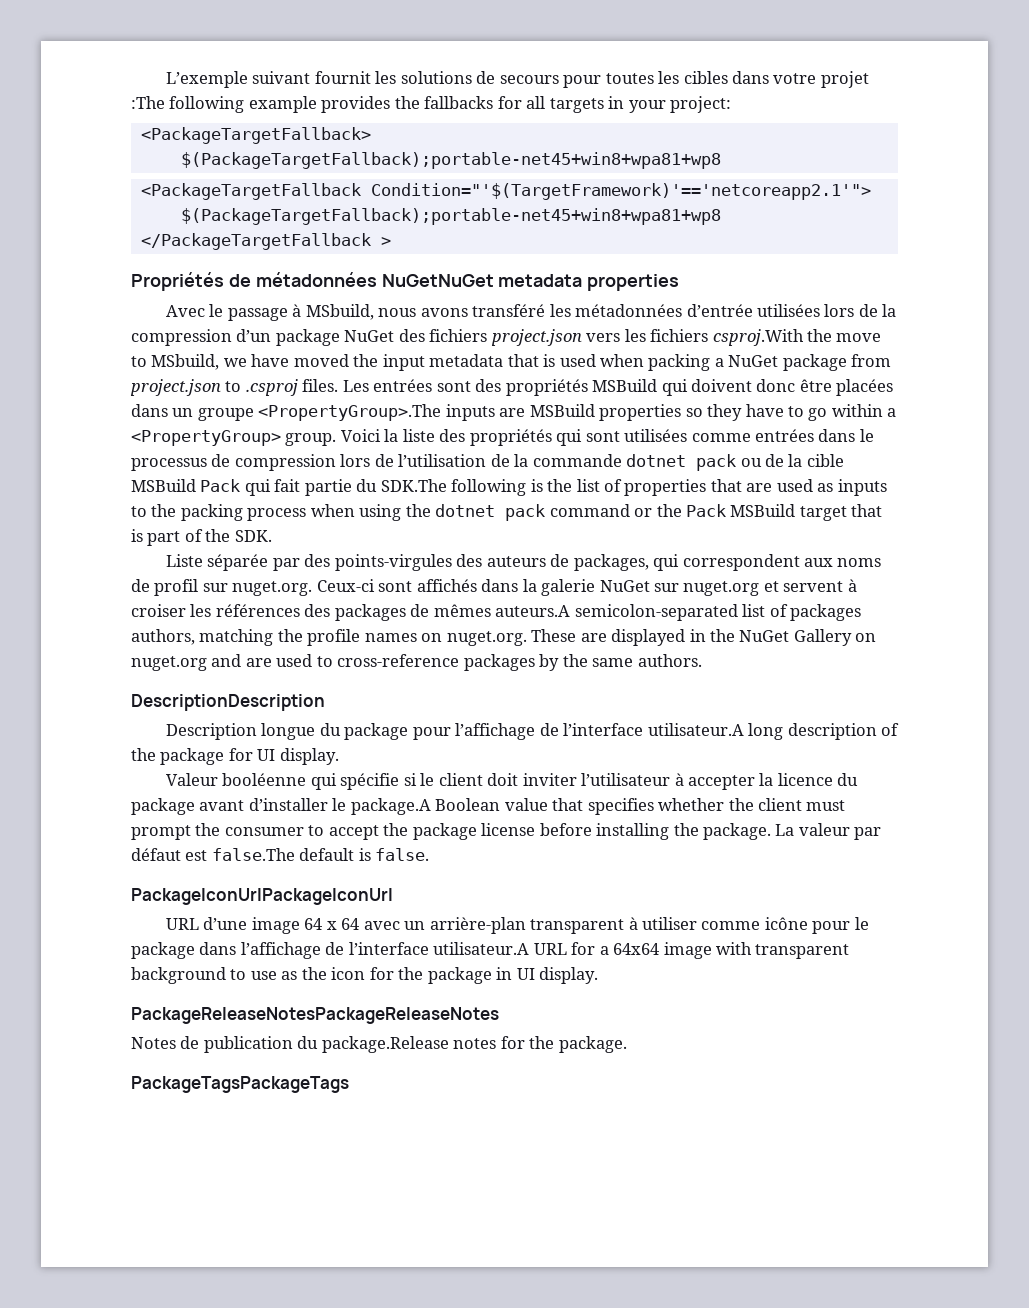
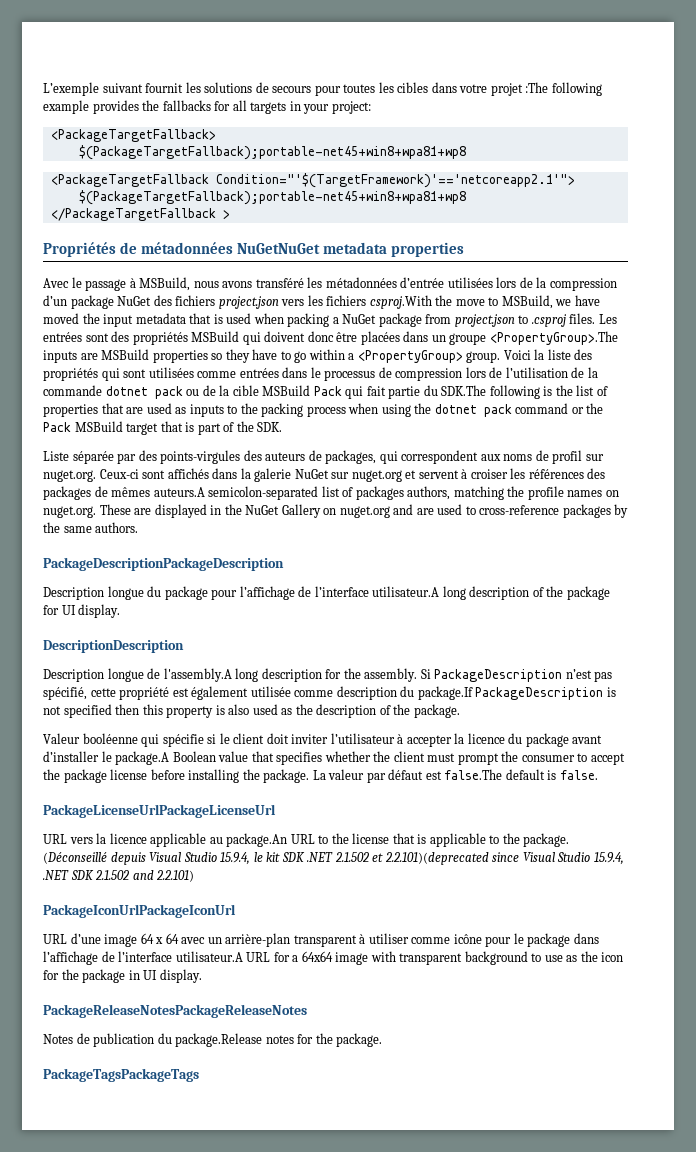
[305,304,374,320] MSbuild, -> [139,277,191,291] MSBuild,
[151,354,220,370] MSbuild, -> [501,295,553,309] MSBuild,
[131,694,325,711] DescriptionDescription -> [43,557,284,571] PackageDescriptionPackageDescription
(339, 756) none -> [43,640,184,653] [43,668,613,682] [43,686,616,700] [43,704,460,718] // DescriptionDescription // Description longue de l'assembly.A long description for the assembly. Si PackageDescription n’est pas spécifié, cette propriété est également utilisée comme description du package.If PackageDescription is not specified then this property is also used as the description of the package.
(430, 854) none -> [43,804,276,818] [43,833,570,847] [43,852,624,865] [43,870,195,882] // PackageLicenseUrlPackageLicenseUrl // URL vers la licence applicable au package.An URL to the license that is applicable to the package. (Déconseillé depuis Visual Studio 15.9.4, le kit SDK .NET 2.1.502 et 2.2.101)(deprecated since Visual Studio 15.9.4, .NET SDK 2.1.502 and 2.2.101)

